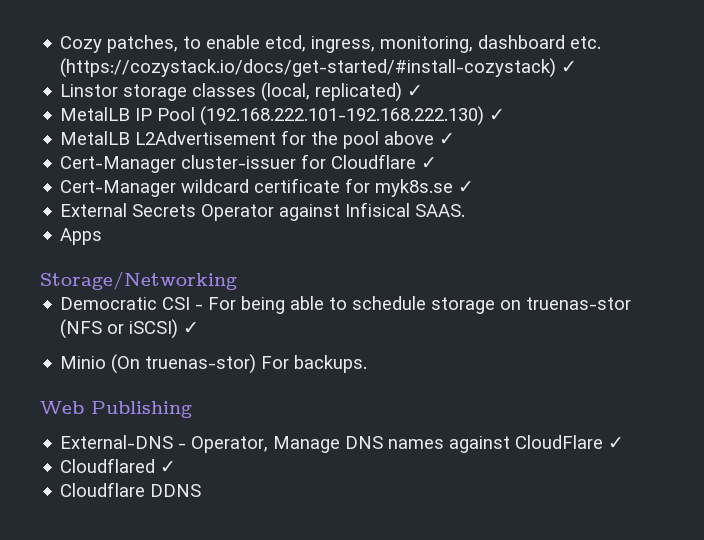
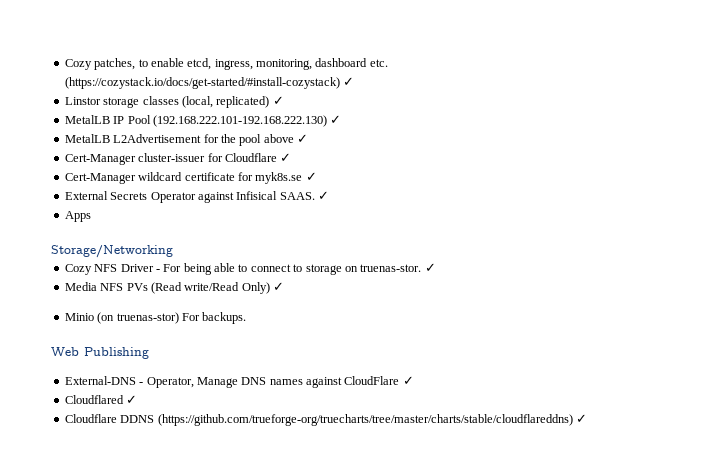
(466, 210) none -> [318,191,329,200] ✓
[60,297,191,310] Democratic CSI -> [64,264,154,275] Cozy NFS Driver
[352,296,632,314] [60,319,179,339] schedule storage on truenas-stor (NFS or iSCSI) -> [250,263,436,275] [64,282,270,294] connect to storage on truenas-stor. ✓ // Media NFS PVs (Read write/Read Only)
[111,354,141,374] (On -> [97,312,115,324] (on
(202, 490) none -> [157,414,587,426] (https://github.com/trueforge-org/truecharts/tree/master/charts/stable/cloudflareddns) ✓

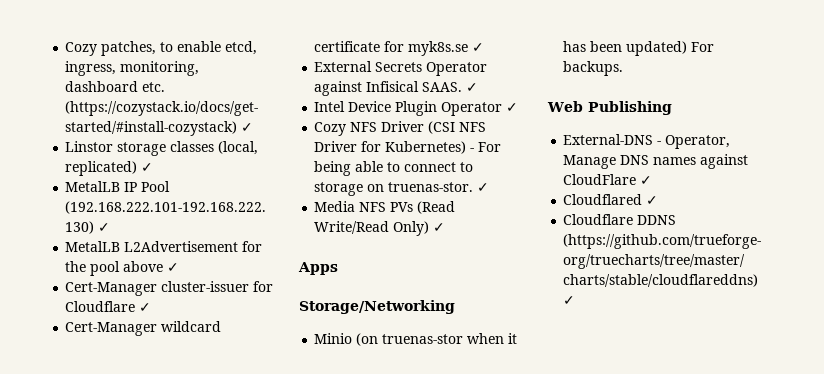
[64,211,91,222] [51,245,173,258] [64,264,154,275] Apps // Storage/Networking // Cozy NFS Driver -> [314,101,519,116] [314,121,487,136] [314,141,467,154] Intel Device Plugin Operator ✓ // Cozy NFS Driver (CSI NFS Driver for Kubernetes)
[184,282,240,291] write/Read -> [314,221,390,234] Write/Read
(284, 286) none -> [298,262,338,275] [299,300,455,314] // Apps // Storage/Networking
[116,312,179,324] truenas-stor) -> [382,333,518,344] [563,41,688,56] truenas-stor when it has been updated)

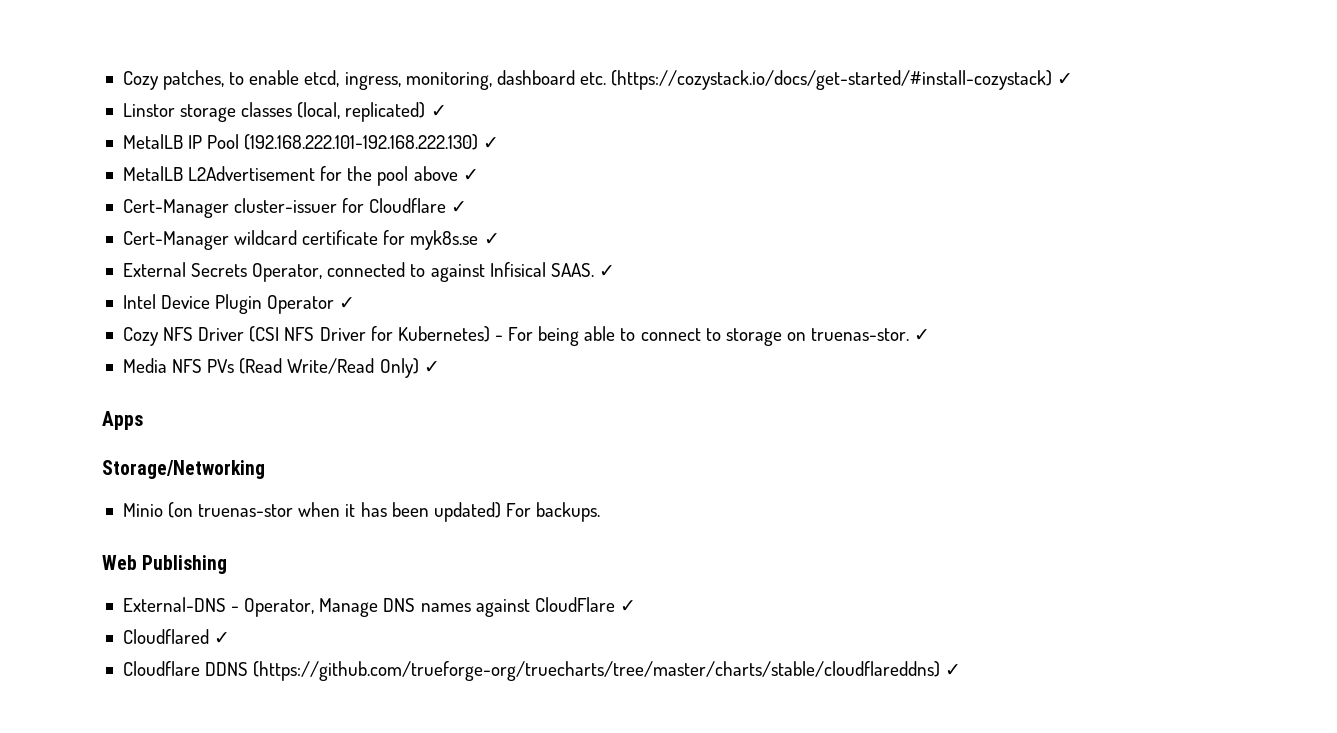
[426,62,488,76] Operator -> [252,262,426,282] Operator, connected to

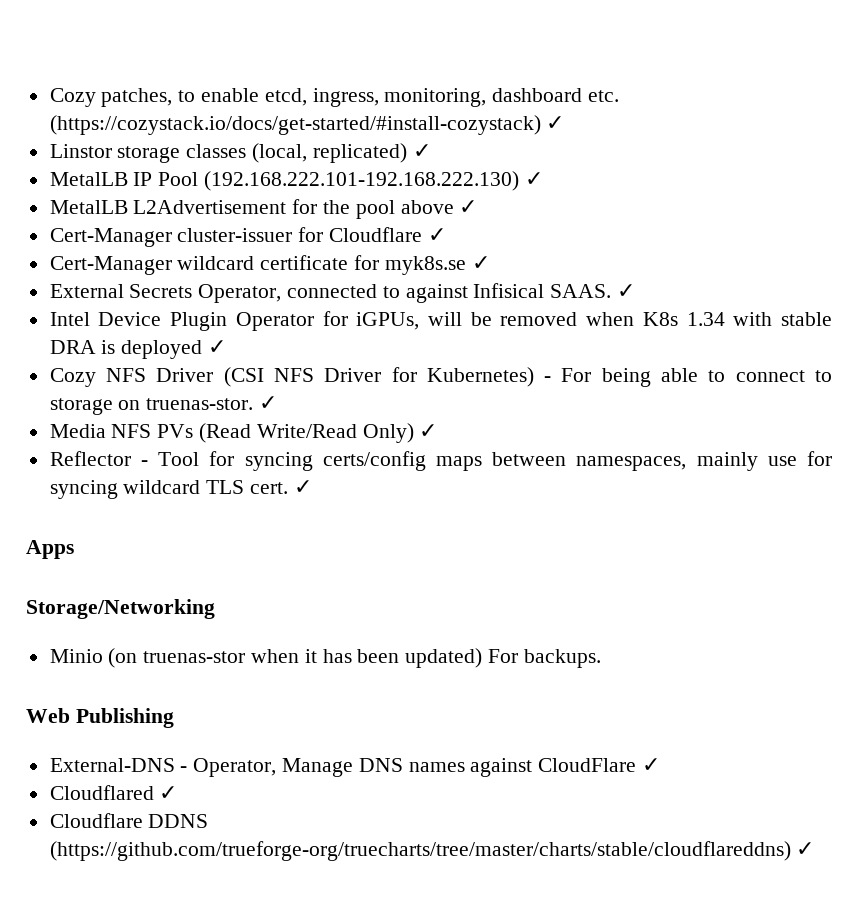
(335, 304) none -> [322,311,832,330] [49,340,203,359] for iGPUs, will be removed when K8s 1.34 with stable DRA is deployed
(440, 367) none -> [49,451,832,471] [49,480,312,499] // Reflector - Tool for syncing certs/config maps between namespaces, mainly use for syncing wildcard TLS cert. ✓

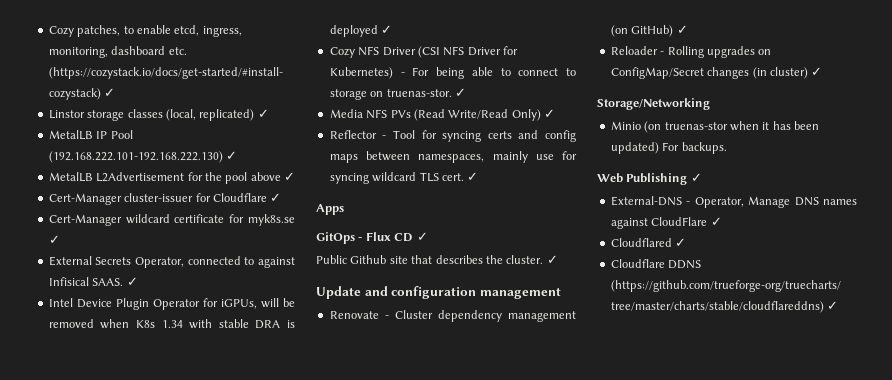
[322,451,426,471] certs/config -> [487,130,576,142] certs and config
(74, 549) none -> [316,232,428,244] [316,255,558,264] [316,286,561,299] [329,310,576,322] [610,25,688,37] [610,46,772,58] [610,67,823,79] // GitOps - Flux CD ✓ // Public Github site that describes the cluster. ✓ // Update and configuration management // Renovate - Cluster dependency management (on GitHub) ✓ // Reloader - Rolling upgrades on ConfigMap/Secret changes (in cluster) ✓
(174, 718) none -> [690,173,702,182] ✓

